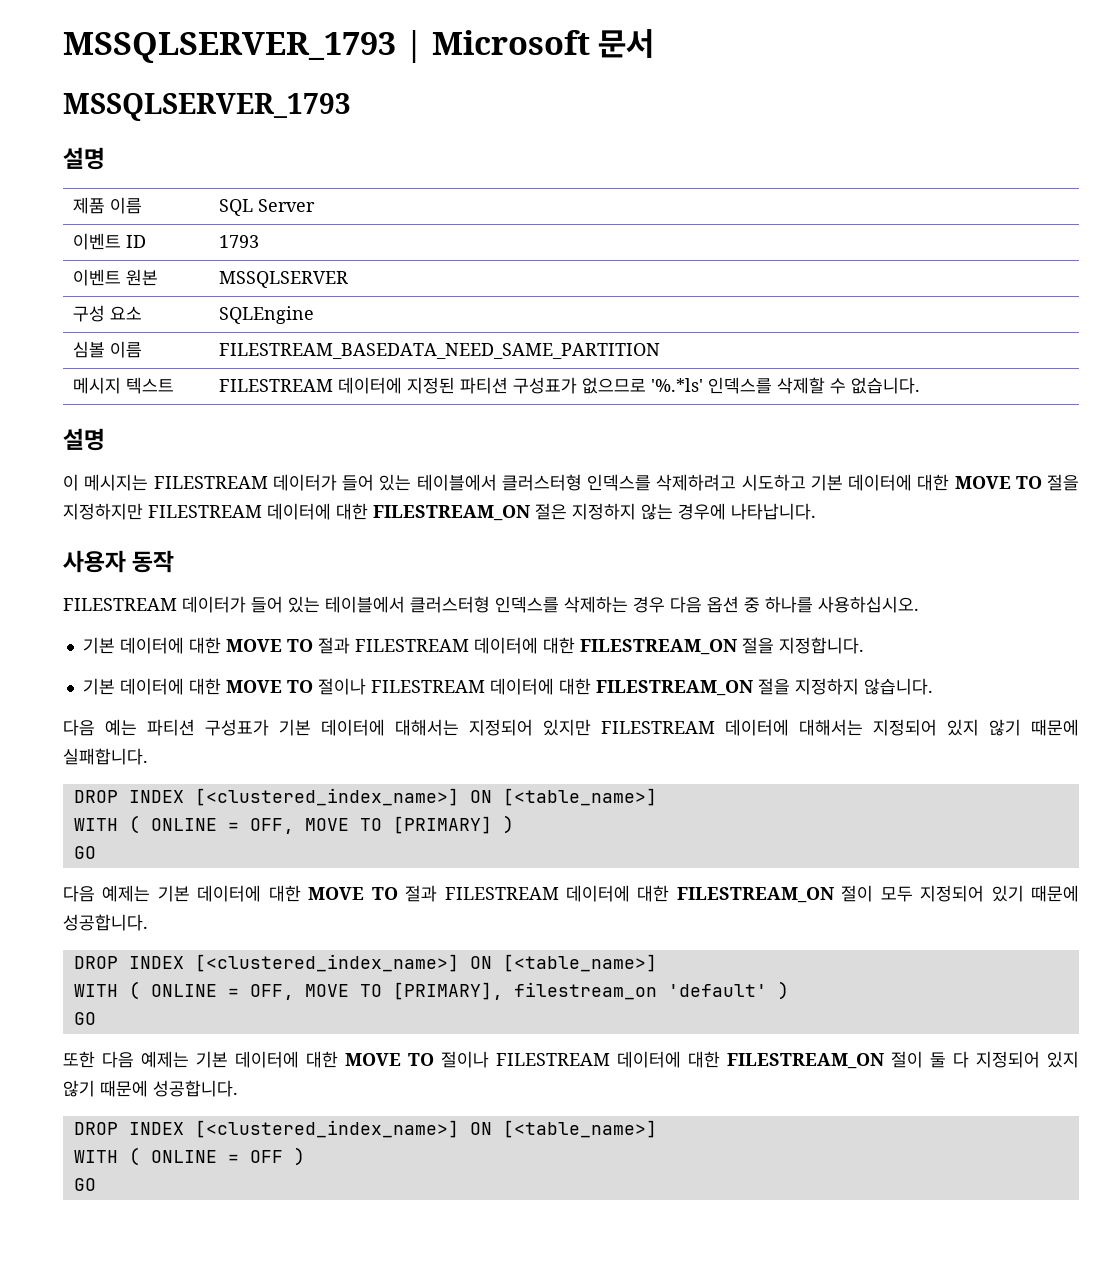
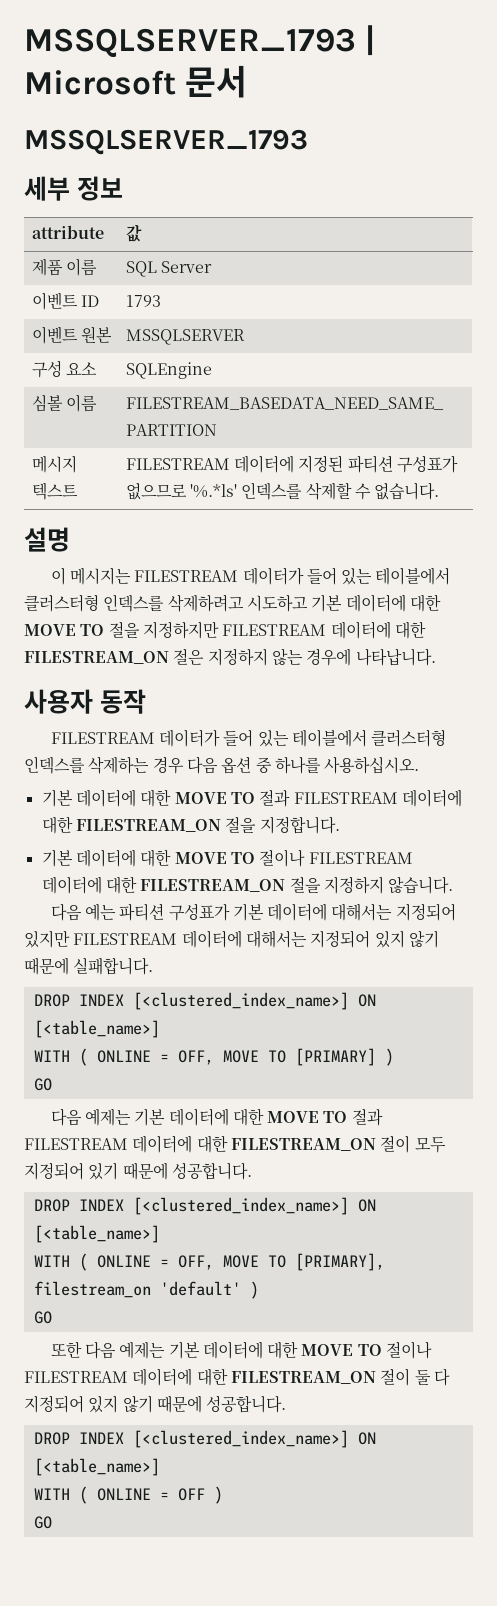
[63,147,105,170] 설명 -> [24,176,123,201] [31,225,104,239] [125,224,142,242] 세부 정보 // attribute | 값

